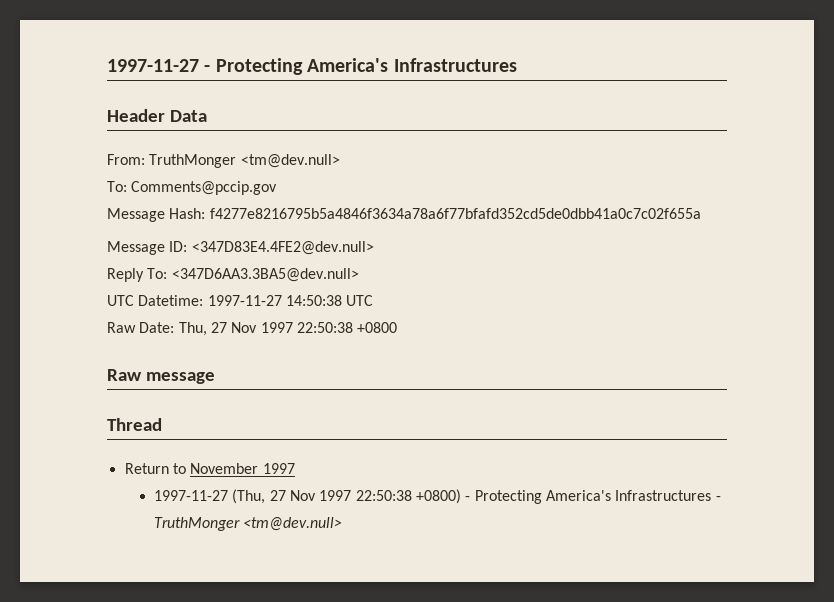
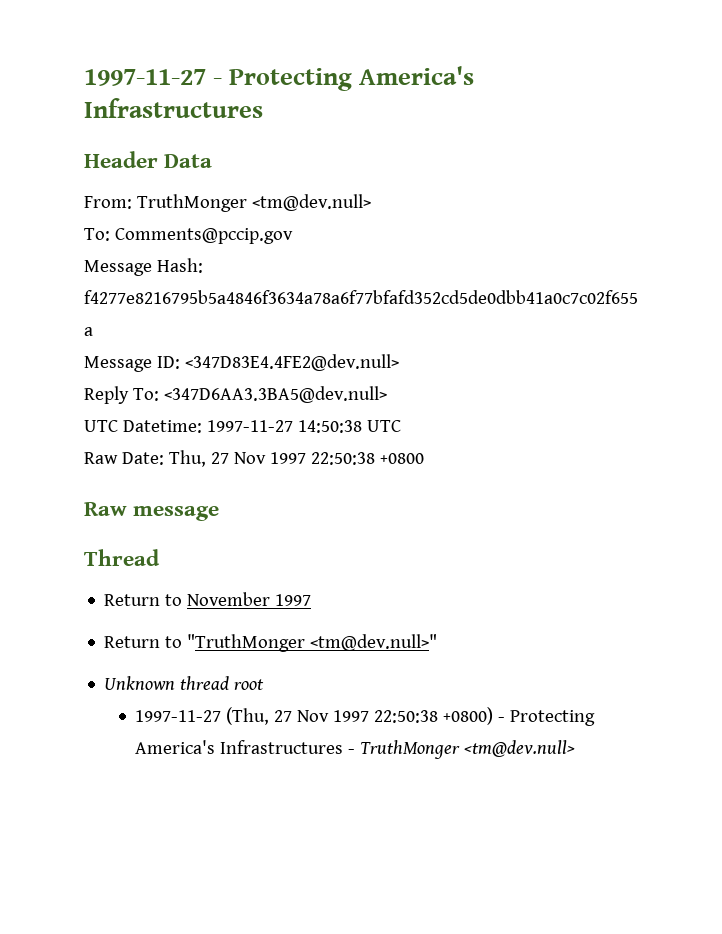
(295, 468) none -> [104,634,438,652] [104,676,265,690] // Return to "TruthMonger <tm@dev.null>" // Unknown thread root

